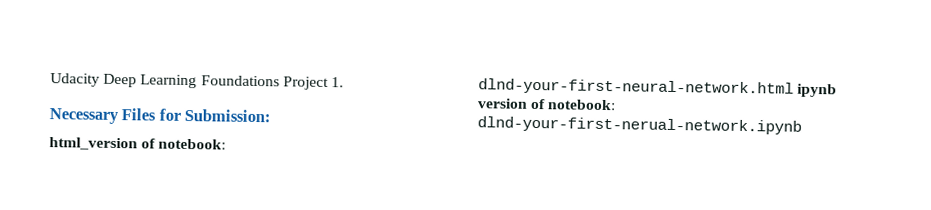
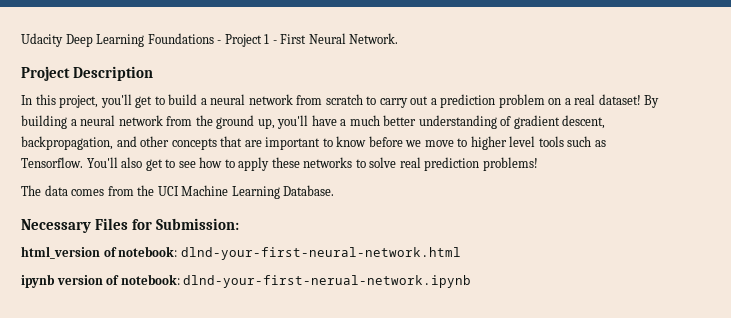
[282,76,344,91] Project 1. -> [217,33,399,47] [21,66,154,81] [21,94,660,108] [21,115,606,129] [21,136,606,150] [21,157,538,171] [21,185,335,199] - Project 1 - First Neural Network. // Project Description // In this project, you'll get to build a neural network from scratch to carry out a prediction problem on a real dataset! By building a neural network from the ground up, you'll have a much better understanding of gradient descent, backpropagation, and other concepts that are important to know before we move to higher level tools such as Tensorflow. You'll also get to see how to apply these networks to solve real prediction problems! // The data comes from the UCI Machine Learning Database.
(794, 87) none -> (461, 253) //

